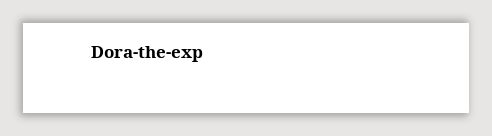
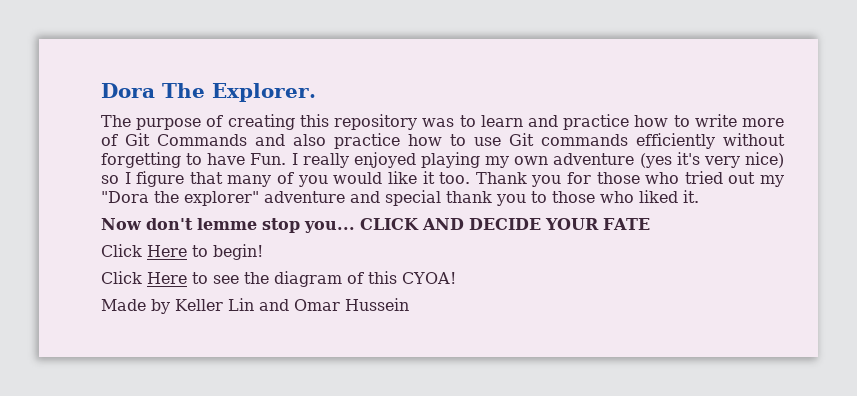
[91,46,203,62] Dora-the-exp -> [101,83,316,102] [101,114,784,130] [101,133,785,149] [101,152,784,168] [101,171,784,187] [101,190,699,206] [101,218,650,233] [101,244,263,260] [101,271,456,287] [101,298,409,314] Dora The Explorer. // The purpose of creating this repository was to learn and practice how to write more of Git Commands and also practice how to use Git commands efficiently without forgetting to have Fun. I really enjoyed playing my own adventure (yes it's very nice) so I figure that many of you would like it too. Thank you for those who tried out my "Dora the explorer" adventure and special thank you to those who liked it. // Now don't lemme stop you... CLICK AND DECIDE YOUR FATE // Click Here to begin! // Click Here to see the diagram of this CYOA! // Made by Keller Lin and Omar Hussein

